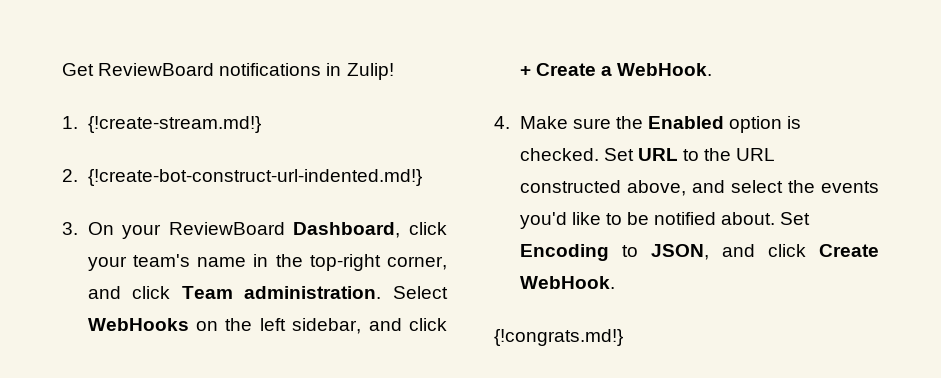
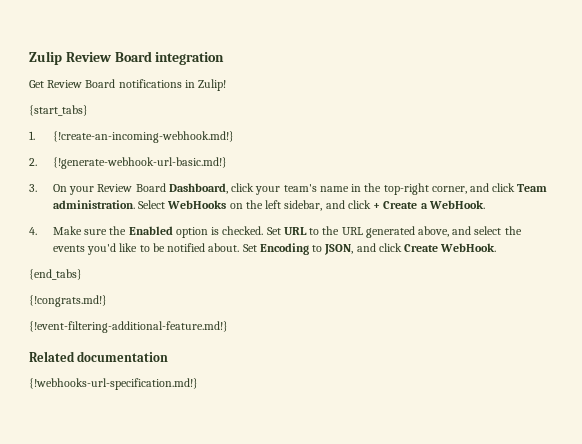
[62,63,394,80] [62,116,261,133] [62,169,422,186] Get ReviewBoard notifications in Zulip! // 1. {!create-stream.md!} // 2. {!create-bot-construct-url-indented.md!} -> [29,51,225,65] [29,79,227,91] [29,105,88,116] [29,131,234,143] [29,157,227,169] Zulip Review Board integration // Get Review Board notifications in Zulip! // {start_tabs} // 1. {!create-an-incoming-webhook.md!} // 2. {!generate-webhook-url-basic.md!}
[168,222,285,235] ReviewBoard -> [97,183,166,192] Review Board
[519,180,621,193] constructed -> [365,226,415,238] generated
(615, 282) none -> [29,269,82,280] // {end_tabs}
(623, 337) none -> [29,321,228,333] [29,351,169,362] [29,378,198,390] // {!event-filtering-additional-feature.md!} // Related documentation // {!webhooks-url-specification.md!}

